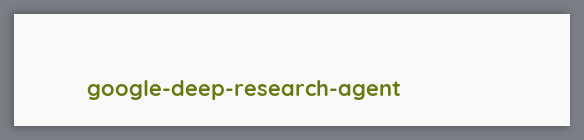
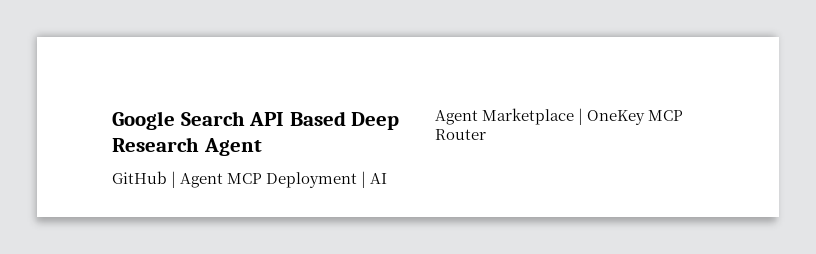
[87,80,401,100] google-deep-research-agent -> [112,111,400,130] [112,137,262,156] [112,171,388,188] [435,108,684,125] [435,129,486,140] Google Search API Based Deep Research Agent // GitHub | Agent MCP Deployment | AI Agent Marketplace | OneKey MCP Router

